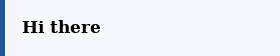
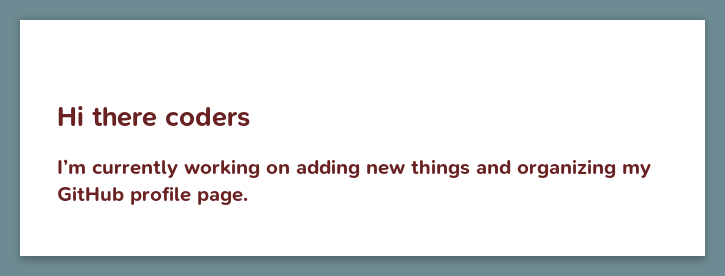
(101, 26) none -> [165,107,250,127] [57,159,651,178] [57,186,248,205] coders // I’m currently working on adding new things and organizing my GitHub profile page.

